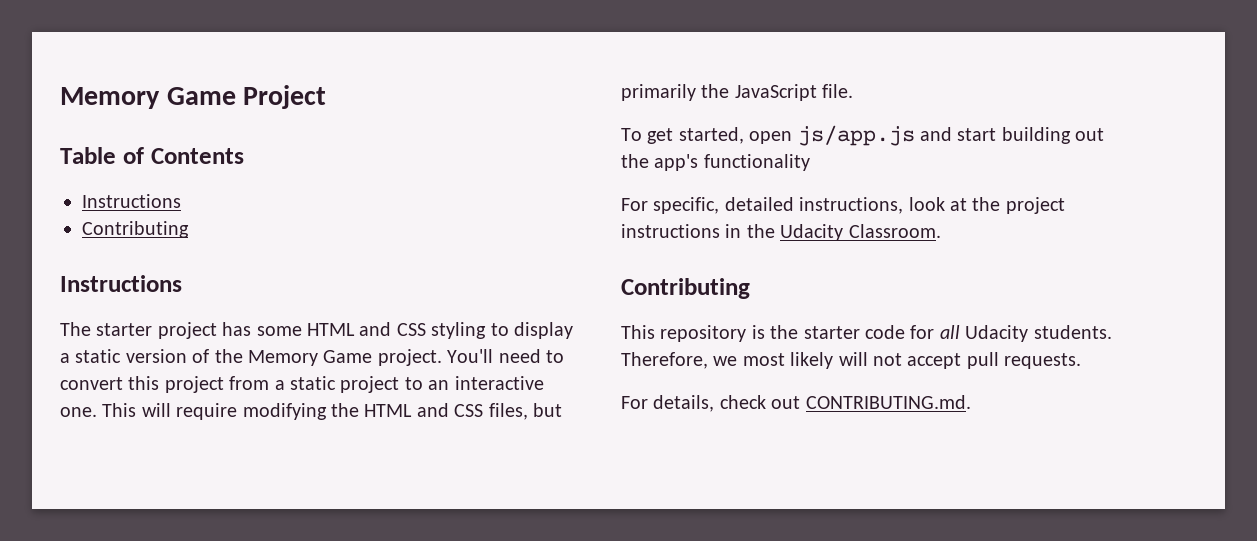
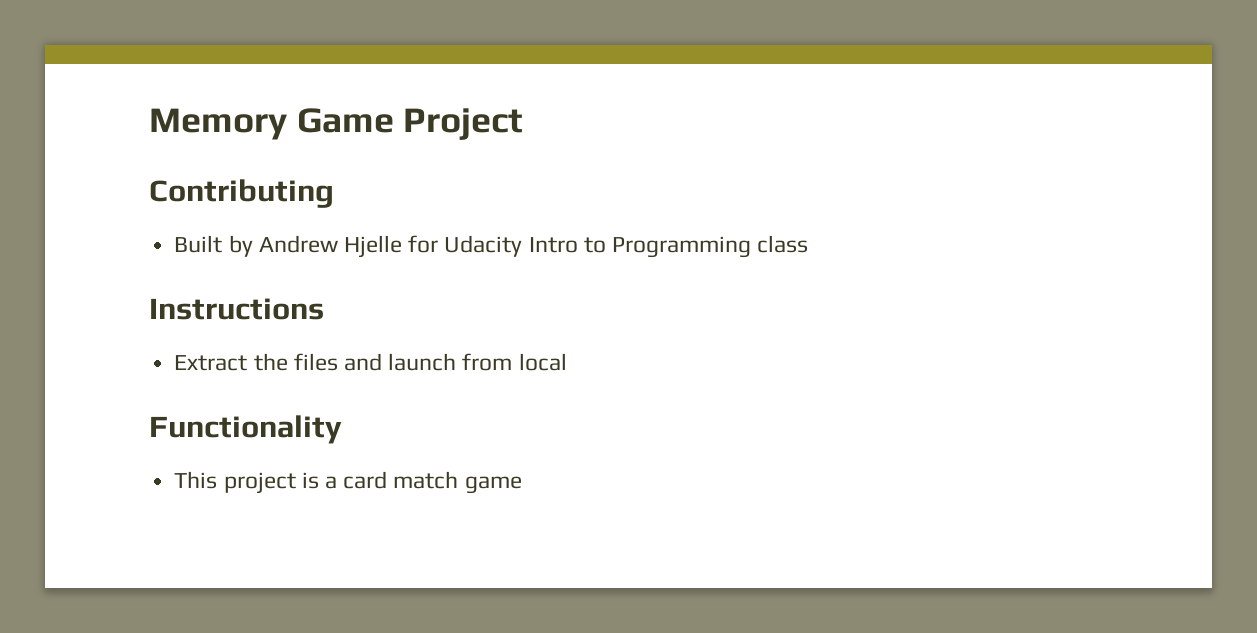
[60,147,244,164] [82,194,181,208] [82,221,189,238] [60,275,182,292] [60,322,573,339] [60,349,564,366] [60,376,544,393] [60,403,562,420] [621,84,854,101] [621,125,1105,146] [621,154,810,171] [621,197,1065,214] [621,224,941,241] [621,278,750,299] [621,325,1112,342] [621,352,1082,369] [621,395,971,412] Table of Contents // Instructions // Contributing // Instructions // The starter project has some HTML and CSS styling to display a static version of the Memory Game project. You'll need to convert this project from a static project to an interactive one. This will require modifying the HTML and CSS files, but primarily the JavaScript file. // To get started, open js/app.js and start building out the app's functionality // For specific, detailed instructions, look at the project instructions in the Udacity Classroom. // Contributing // This repository is the starter code for all Udacity students. Therefore, we most likely will not accept pull requests. // For details, check out CONTRIBUTING.md. -> [149,179,334,208] [174,235,809,258] [149,298,324,320] [174,353,567,371] [149,415,342,444] [174,471,522,494] Contributing // Built by Andrew Hjelle for Udacity Intro to Programming class // Instructions // Extract the files and launch from local // Functionality // This project is a card match game

